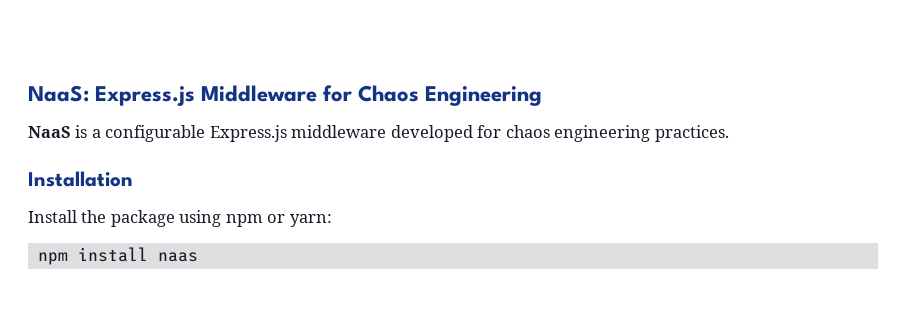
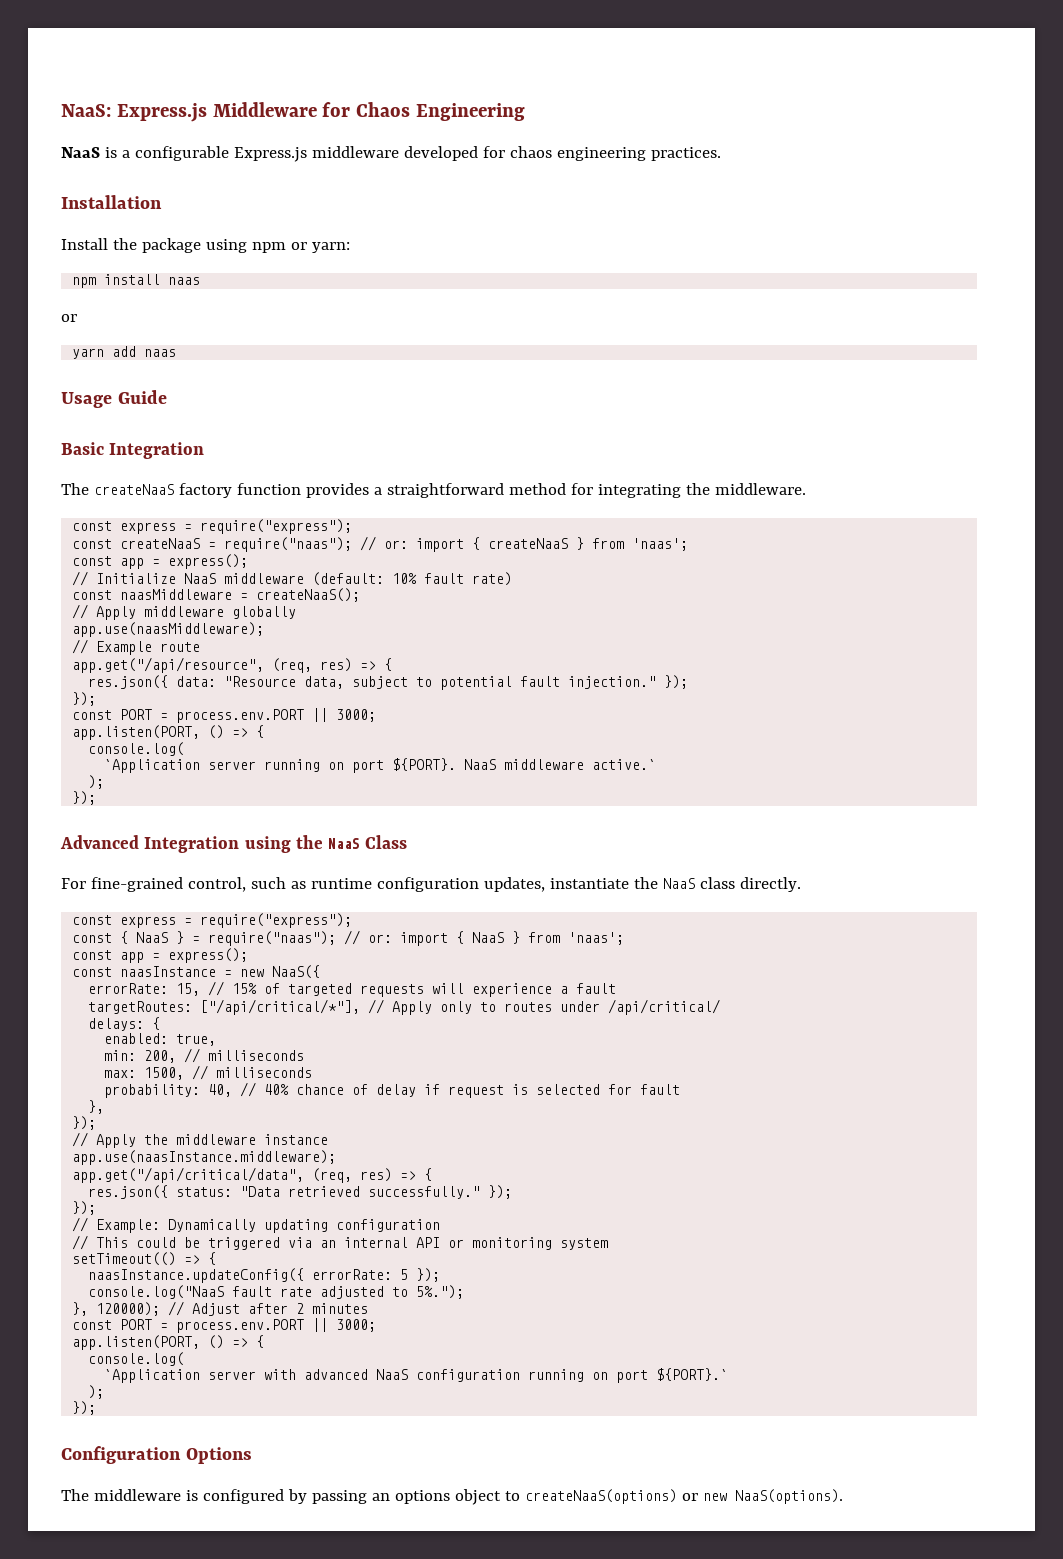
(198, 257) none -> [61,314,77,322] [72,346,177,359] [61,390,167,408] [61,442,205,459] [61,483,806,498] [72,519,353,534] [72,536,689,552] [72,554,249,569] [72,571,513,586] [72,588,361,602] [72,604,297,620] [72,622,265,637] [72,639,201,655] [72,657,393,673] [88,675,689,690] [72,692,97,706] [72,708,377,723] [72,725,265,740] [88,742,185,756] [104,758,657,773] [88,775,105,789] [72,791,97,805] [60,835,408,853] [61,877,801,892] [72,913,353,928] [72,930,625,946] [72,948,249,963] [72,965,321,979] [88,981,617,997] [88,999,721,1015] [88,1017,161,1031] [104,1033,217,1046] [104,1048,305,1063] [104,1065,313,1080] [104,1082,681,1098] [88,1100,105,1114] [72,1116,97,1130] [72,1132,329,1148] [72,1150,337,1165] [72,1167,433,1183] [88,1185,513,1199] [72,1201,97,1215] [72,1217,441,1233] [72,1235,609,1250] [72,1252,217,1266] [88,1268,441,1283] [88,1285,465,1299] [72,1301,369,1316] [72,1318,377,1333] [72,1335,265,1350] [88,1352,185,1366] [104,1368,729,1383] [88,1385,105,1399] [72,1401,97,1415] [61,1446,252,1464] [61,1489,843,1505] // or // yarn add naas // Usage Guide // Basic Integration // The createNaaS factory function provides a straightforward method for integrating the middleware. // const express = require("express"); // const createNaaS = require("naas"); // or: import { createNaaS } from 'naas'; // const app = express(); // // Initialize NaaS middleware (default: 10% fault rate) // const naasMiddleware = createNaaS(); // // Apply middleware globally // app.use(naasMiddleware); // // Example route // app.get("/api/resource", (req, res) => { // res.json({ data: "Resource data, subject to potential fault injection." }); // }); // const PORT = process.env.PORT || 3000; // app.listen(PORT, () => { // console.log( // `Application server running on port ${PORT}. NaaS middleware active.` // ); // }); // Advanced Integration using the NaaS Class // For fine-grained control, such as runtime configuration updates, instantiate the NaaS class directly. // const express = require("express"); // const { NaaS } = require("naas"); // or: import { NaaS } from 'naas'; // const app = express(); // const naasInstance = new NaaS({ // errorRate: 15, // 15% of targeted requests will experience a fault // targetRoutes: ["/api/critical/*"], // Apply only to routes under /api/critical/ // delays: { // enabled: true, // min: 200, // milliseconds // max: 1500, // milliseconds // probability: 40, // 40% chance of delay if request is selected for fault // }, // }); // // Apply the middleware instance // app.use(naasInstance.middleware); // app.get("/api/critical/data", (req, res) => { // res.json({ status: "Data retrieved successfully." }); // }); // // Example: Dynamically updating configuration // // This could be triggered via an internal API or monitoring system // setTimeout(() => { // naasInstance.updateConfig({ errorRate: 5 }); // console.log("NaaS fault rate adjusted to 5%."); // }, 120000); // Adjust after 2 minutes // const PORT = process.env.PORT || 3000; // app.listen(PORT, () => { // console.log( // `Application server with advanced NaaS configuration running on port ${PORT}.` // ); // }); // Configuration Options // The middleware is configured by passing an options object to createNaaS(options) or new NaaS(options).

